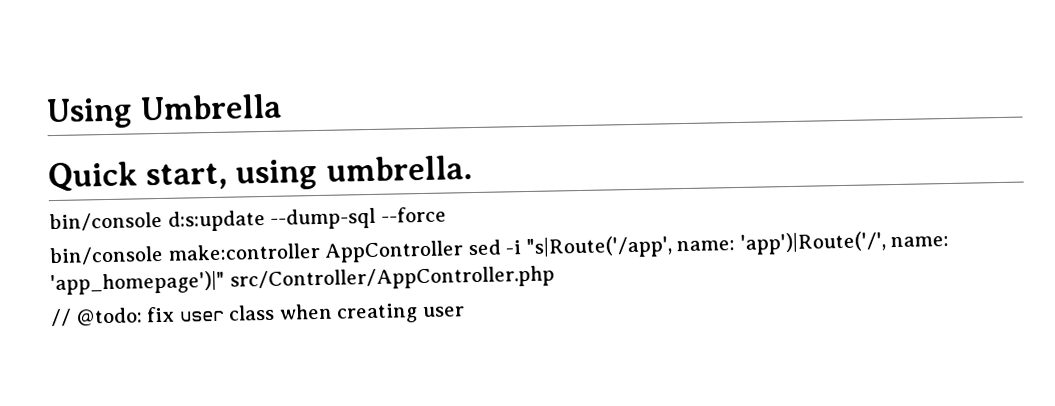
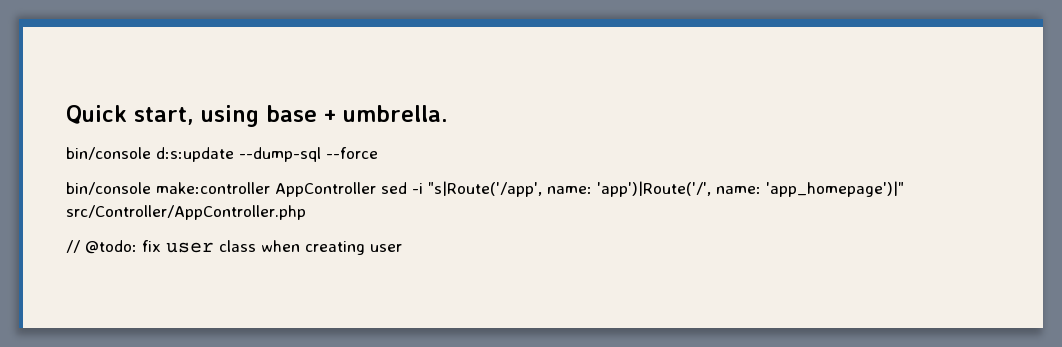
[46,93,282,130] Using Umbrella // -> (66, 114) none
(319, 174) none -> [266,105,336,122] base +

